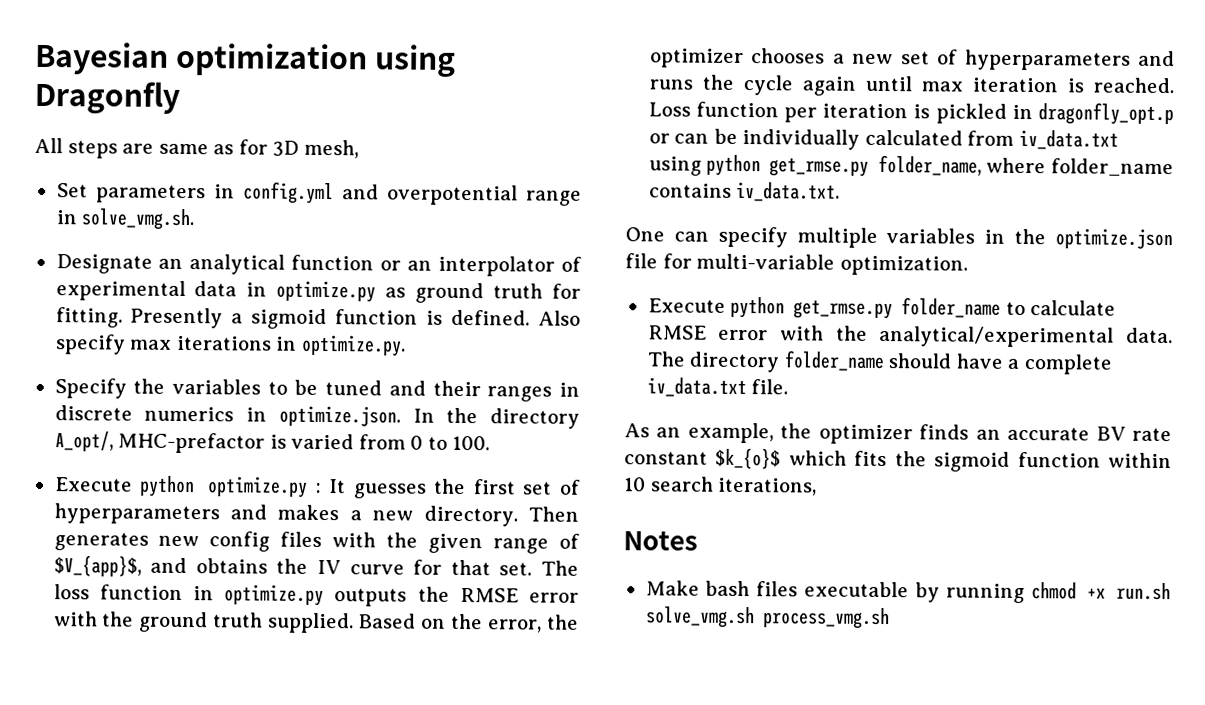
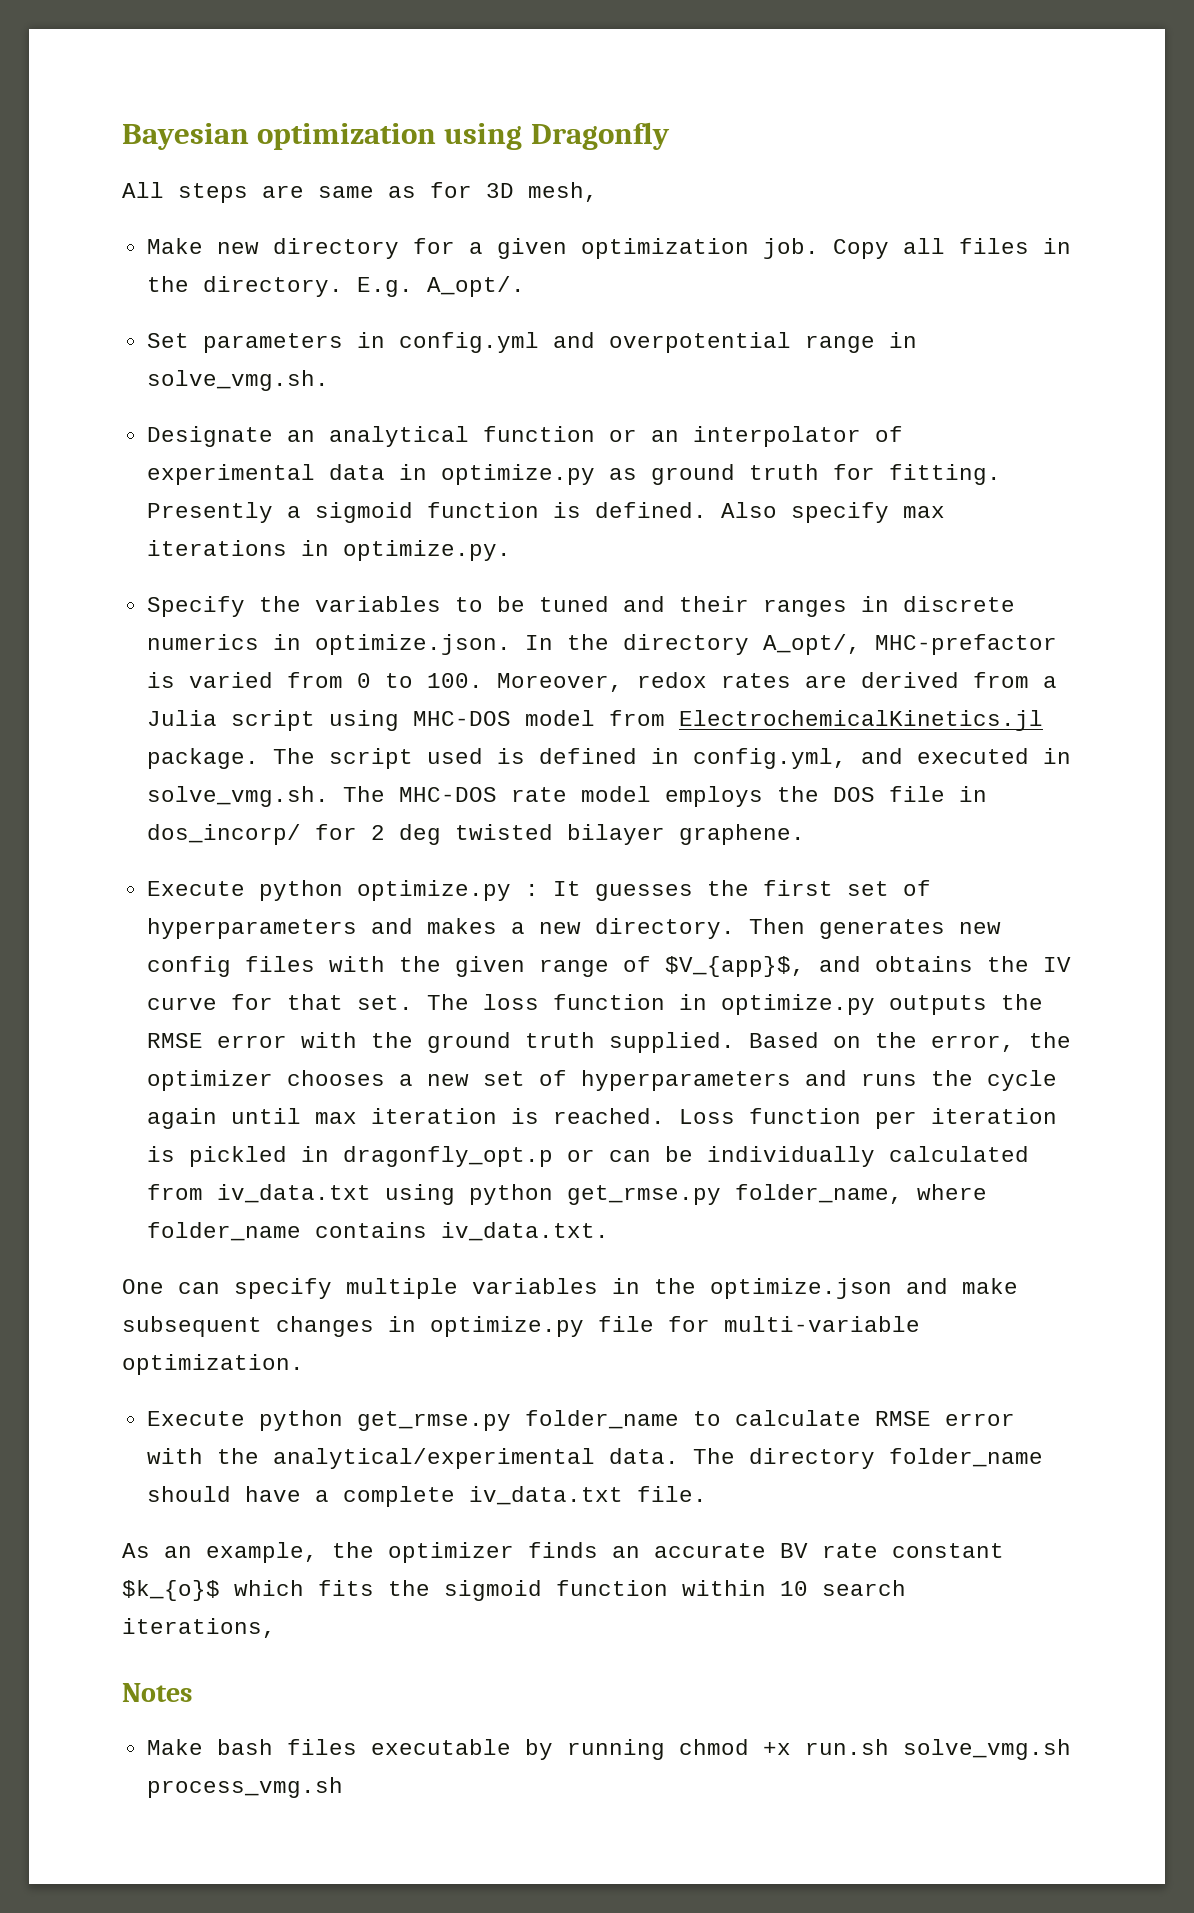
(359, 149) none -> [146,238,1071,259] [146,276,525,297] // Make new directory for a given optimization job. Copy all files in the directory. E.g. A_opt/.
(491, 443) none -> [496,672,1057,692] [146,710,1043,731] [146,748,1071,769] [146,786,987,807] [146,824,805,845] Moreover, redox rates are derived from a Julia script using MHC-DOS model from ElectrochemicalKinetics.jl package. The script used is defined in config.yml, and executed in solve_vmg.sh. The MHC-DOS rate model employs the DOS file in dos_incorp/ for 2 deg twisted bilayer graphene.
(1173, 239) none -> [906,1278,1018,1294] [122,1316,584,1337] and make subsequent changes in optimize.py

